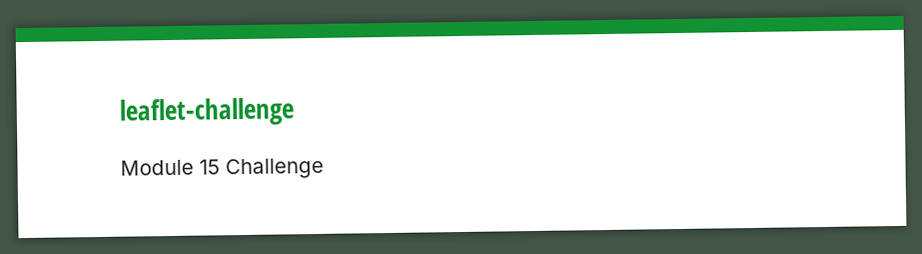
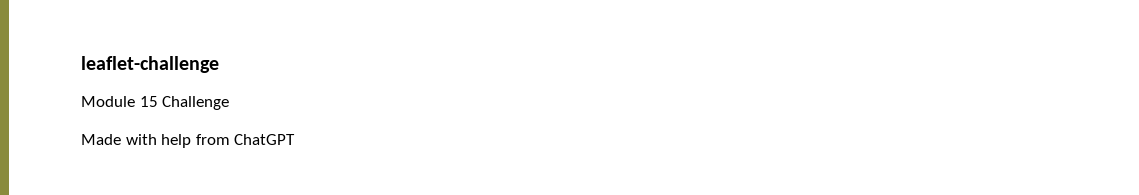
(324, 168) none -> [81,134,296,148] // Made with help from ChatGPT

